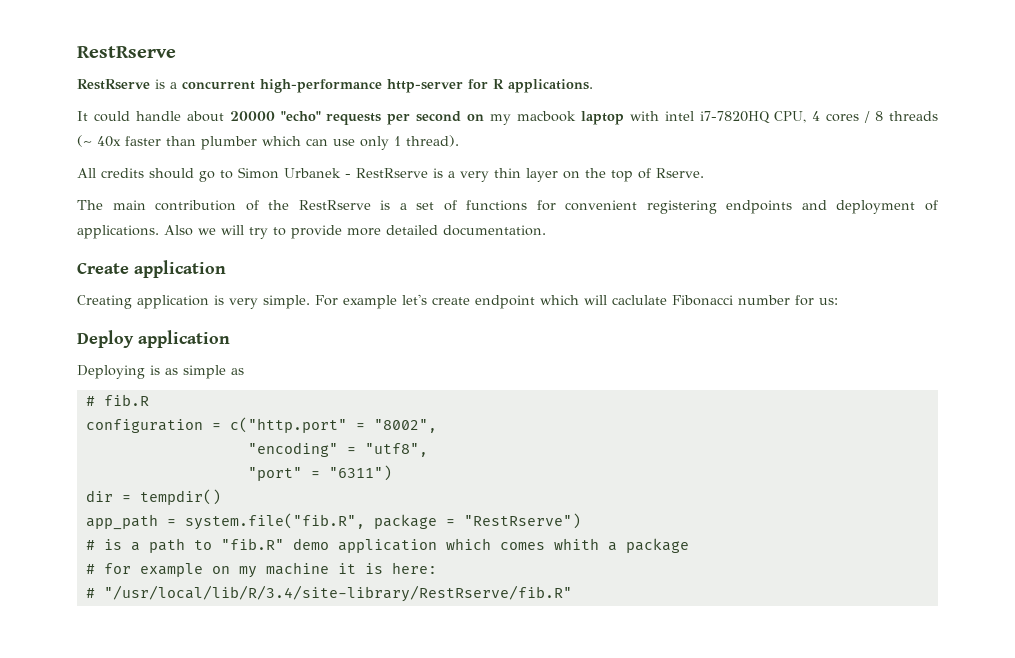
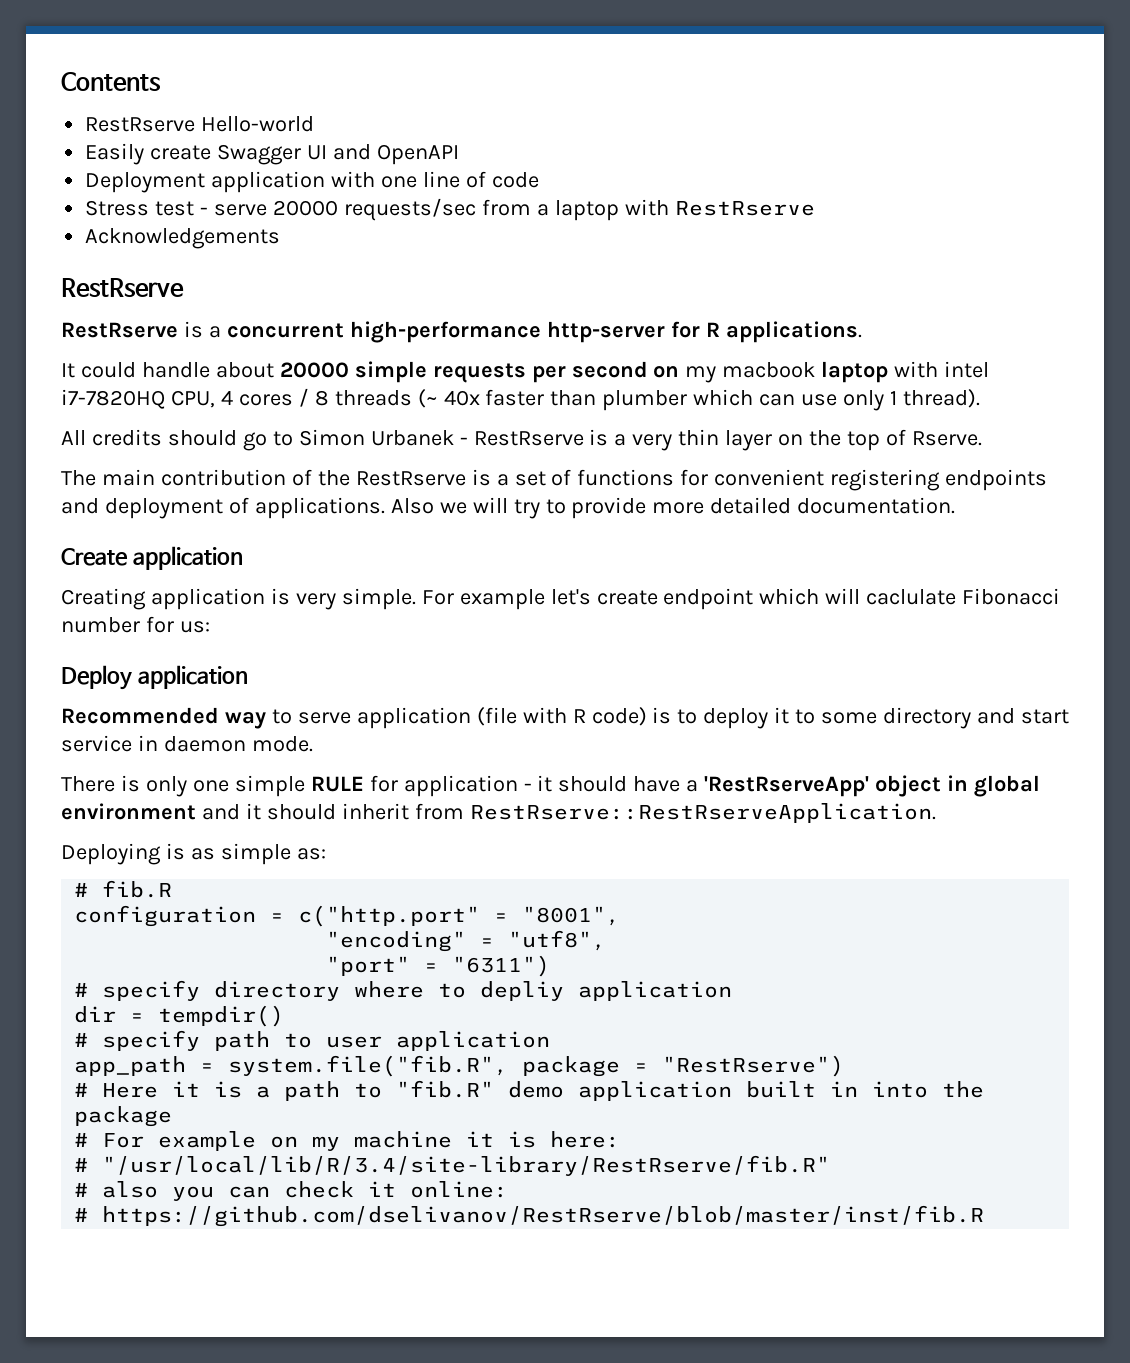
(77, 52) none -> [61,72,161,92] [85,116,315,132] [85,143,459,165] [85,171,539,193] [85,198,815,221] [85,228,281,249] Contents // RestRserve Hello-world // Easily create Swagger UI and OpenAPI // Deployment application with one line of code // Stress test - serve 20000 requests/sec from a laptop with RestRserve // Acknowledgements //
[280,111,321,121] "echo" -> [354,361,427,383] simple
(230, 339) none -> [61,707,1069,729] [61,735,313,752] [61,775,1041,797] [61,803,936,823] // Recommended way to serve application (file with R code) is to deploy it to some directory and start service in daemon mode. // There is only one simple RULE for application - it should have a 'RestRserveApp' object in global environment and it should inherit from RestRserve::RestRserveApplication.
[231,368,244,375] as -> [296,848,326,860] as:
[373,419,437,433] "8002", -> [522,906,621,926] "8001",
[85,489,221,505] dir = tempdir() -> [74,980,733,1001] [74,1005,285,1027] [74,1030,551,1051] # specify directory where to depliy application // dir = tempdir() // # specify path to user application
(95, 545) none -> [102,1081,201,1098] Here it
[445,538,617,551] which comes whith a -> [746,1081,985,1098] built in into the
[103,563,131,574] for -> [102,1133,145,1148] For
(572, 593) none -> [74,1181,509,1201] [74,1205,985,1227] // # also you can check it online: // # https://github.com/dselivanov/RestRserve/blob/master/inst/fib.R

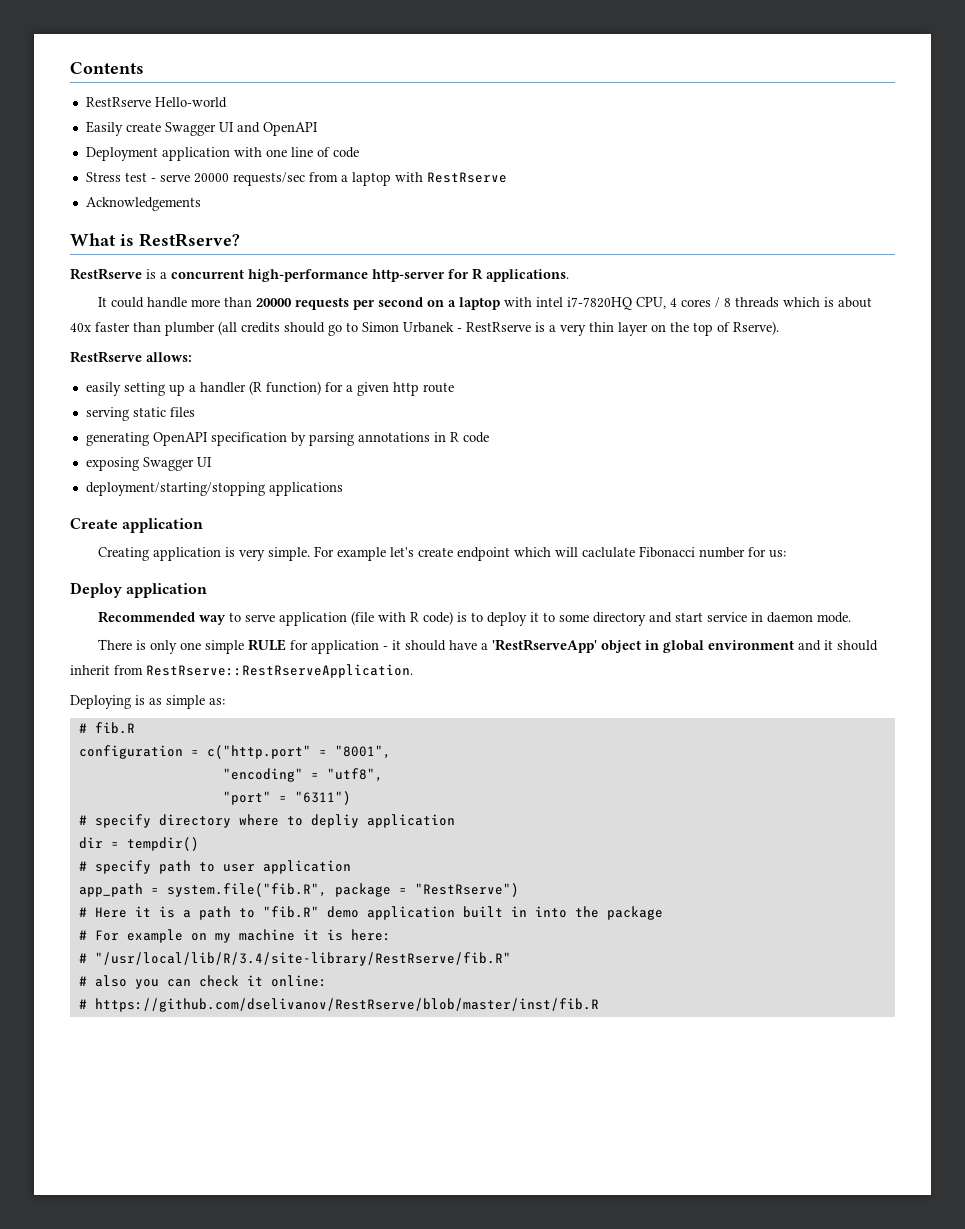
[61,278,184,298] RestRserve -> [70,233,240,247] What is RestRserve?
[215,361,427,383] about 20000 simple -> [190,297,292,307] more than 20000
[685,362,816,383] my macbook -> [447,300,456,307] a
[417,389,438,408] (~ -> [782,297,872,308] which is about
[693,389,980,411] [61,430,86,445] which can use only 1 thread). // All -> [218,321,237,335] (all
[911,431,982,446] [61,469,1048,491] [61,497,956,519] Rserve. // The main contribution of the RestRserve is a set of functions for convenient registering endpoints and deployment of applications. Also we will try to provide more detailed documentation. -> [733,321,779,335] [70,351,192,363] [85,381,454,396] [85,407,195,421] [85,432,489,446] [85,457,212,471] [85,482,343,496] Rserve). // RestRserve allows: // easily setting up a handler (R function) for a given http route // serving static files // generating OpenAPI specification by parsing annotations in R code // exposing Swagger UI // deployment/starting/stopping applications

